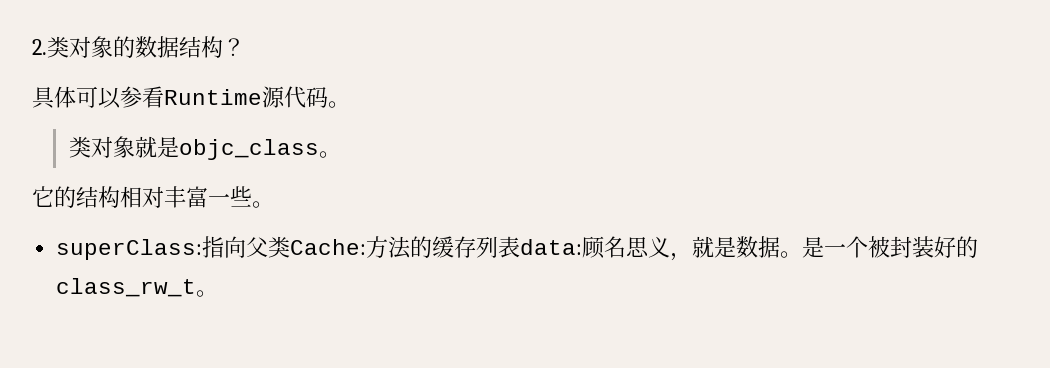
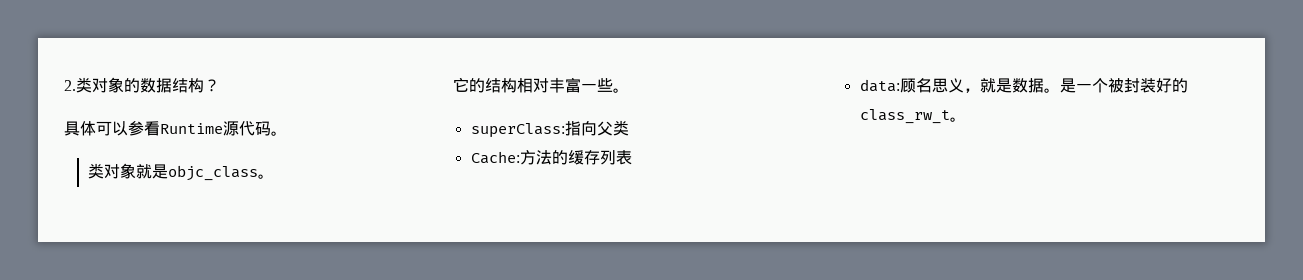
(291, 247) none -> (629, 128) //
(521, 247) none -> (632, 157) //

